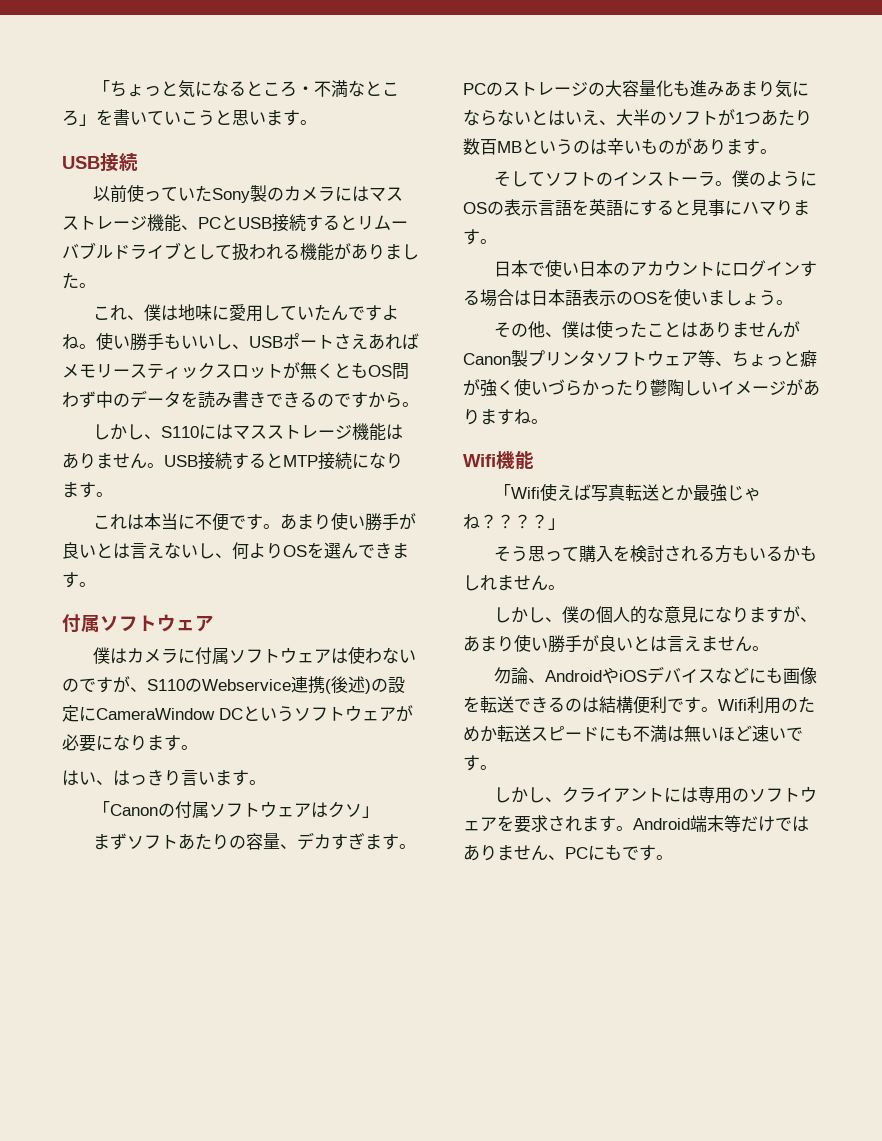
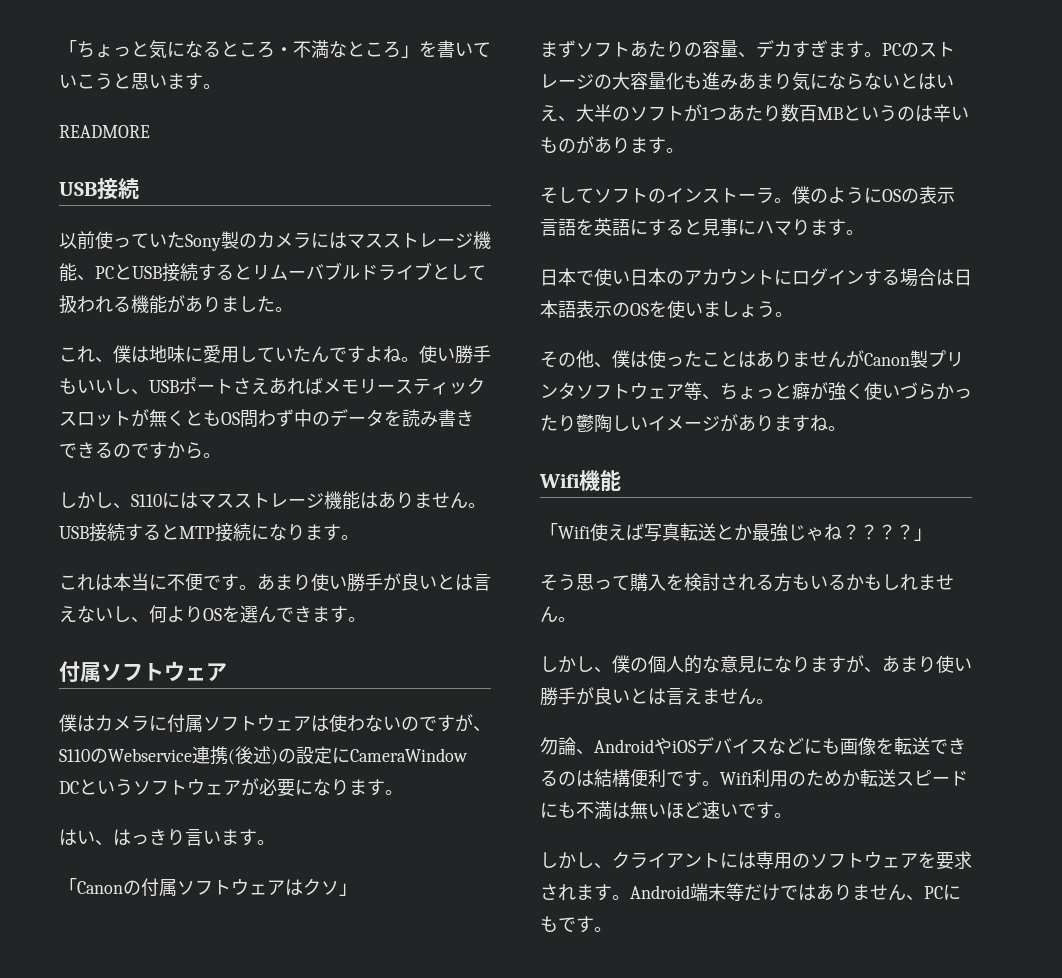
(317, 122) none -> [59,125,150,138] // READMORE

